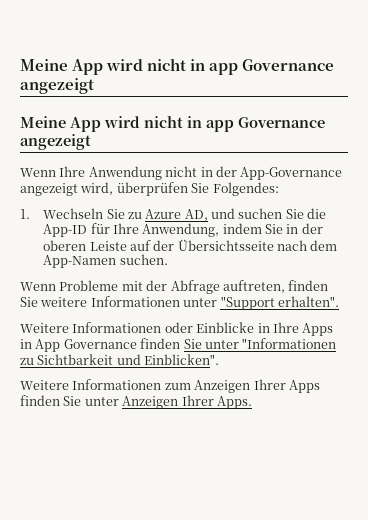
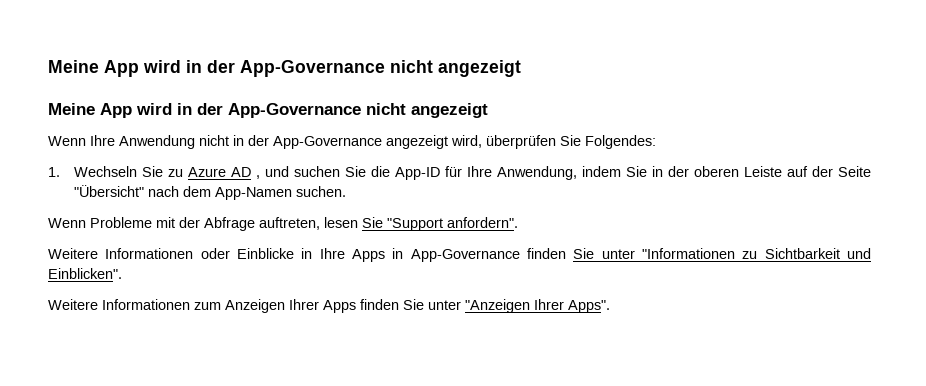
[20,58,335,75] Meine App wird nicht in app Governance -> [48,60,433,77] Meine App wird in der App-Governance nicht
[144,116,325,132] nicht in app Governance -> [177,103,406,118] in der App-Governance nicht
[184,209,208,221] AD, -> [231,167,261,179] AD ,
[177,239,274,251] Übersichtsseite -> [838,166,872,177] [74,185,145,197] Seite "Übersicht"
[288,280,329,291] [20,296,339,310] finden Sie weitere Informationen unter "Support erhalten". -> [324,217,518,231] lesen Sie "Support anfordern".
[35,339,137,352] App Governance -> [410,249,520,262] App-Governance
[122,395,252,409] Anzeigen Ihrer Apps. -> [465,299,610,313] "Anzeigen Ihrer Apps".

